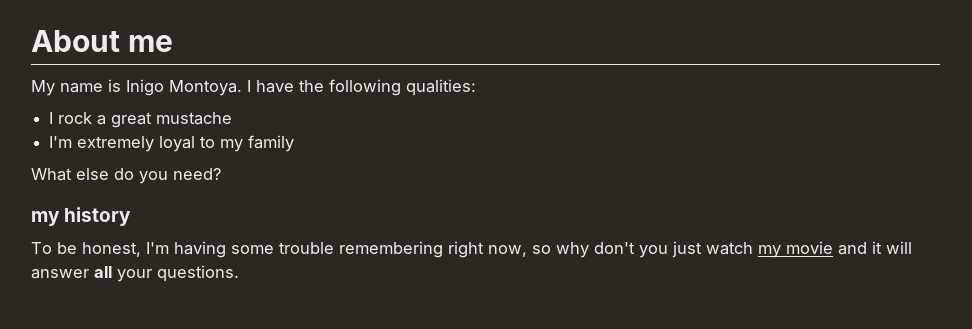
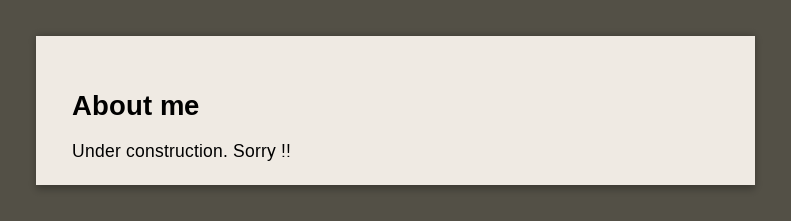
[31,79,476,96] [49,112,233,128] [49,135,295,152] [31,168,221,184] [31,207,132,226] [31,241,912,258] [31,265,239,282] My name is Inigo Montoya. I have the following qualities: // I rock a great mustache // I'm extremely loyal to my family // What else do you need? // my history // To be honest, I'm having some trouble remembering right now, so why don't you just watch my movie and it will answer all your questions. -> [72,144,291,161] Under construction. Sorry !!

